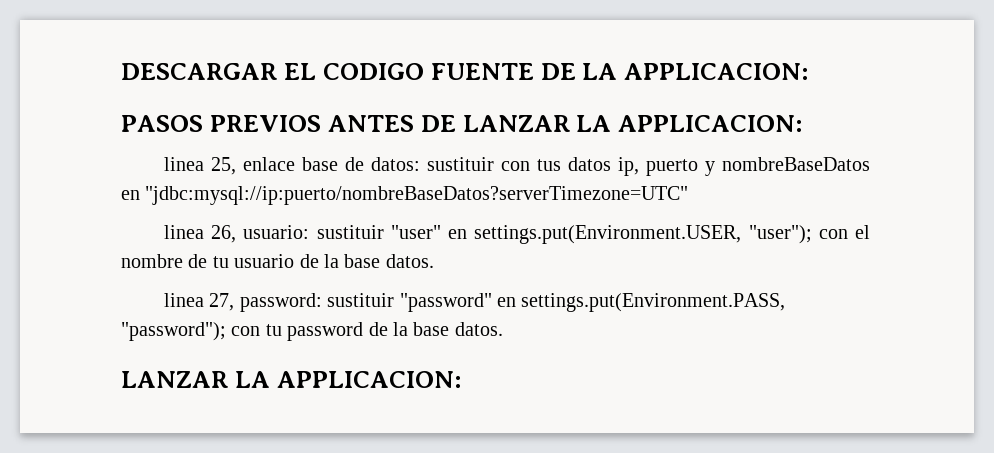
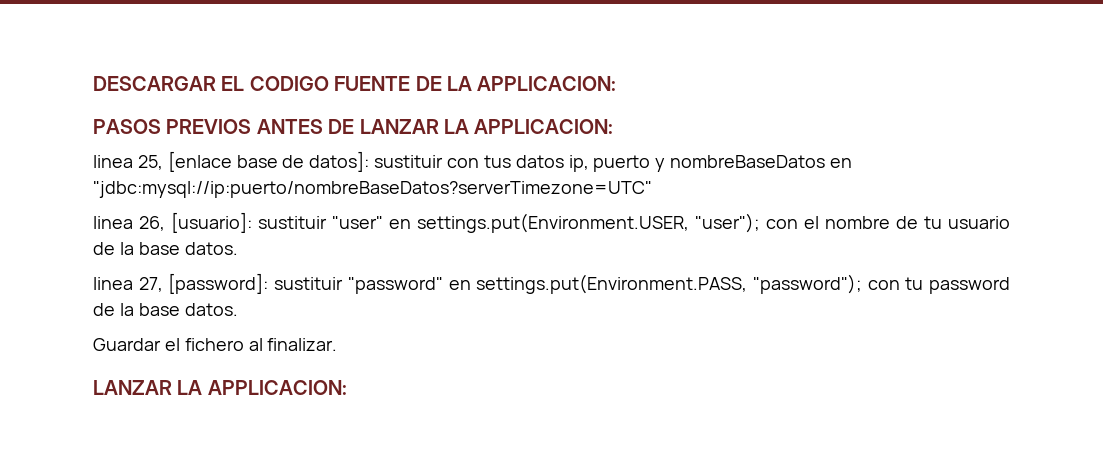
[243,157,296,171] enlace -> [167,151,232,172] [enlace
[371,157,421,171] datos: -> [309,151,370,172] datos]:
[243,225,310,239] usuario: -> [171,212,252,233] [usuario]:
[239,293,322,312] password: -> [168,273,269,294] [password]:
(503, 329) none -> [93,338,338,351] // Guardar el fichero al finalizar.

